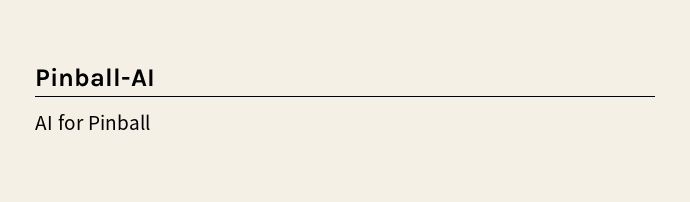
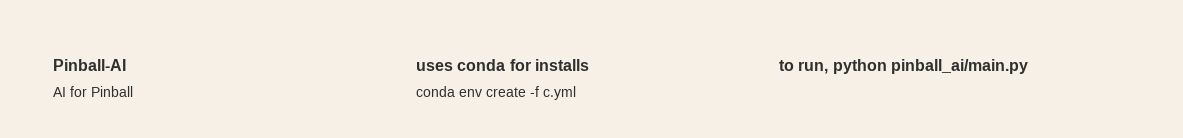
(151, 122) none -> [416,59,589,71] [416,86,576,100] [779,59,1028,74] // uses conda for installs // conda env create -f c.yml // to run, python pinball_ai/main.py

